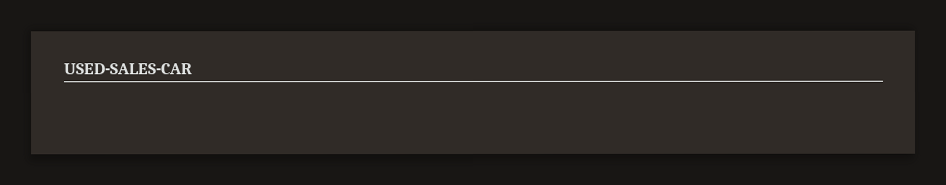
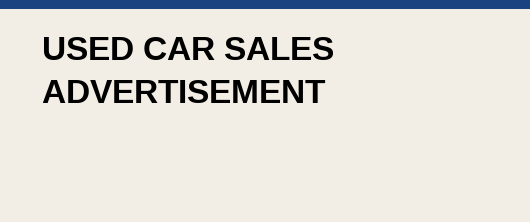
[63,63,192,75] USED-SALES-CAR -> [42,37,335,60] [42,80,326,103] USED CAR SALES ADVERTISEMENT

